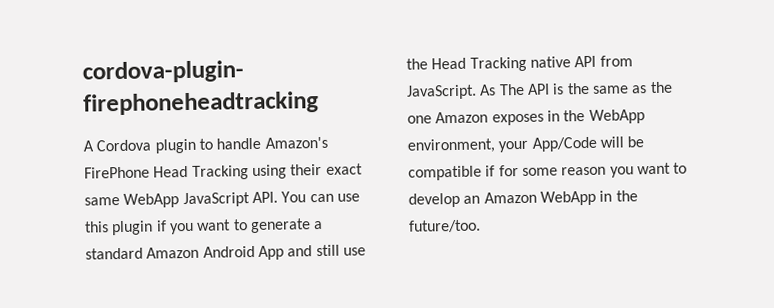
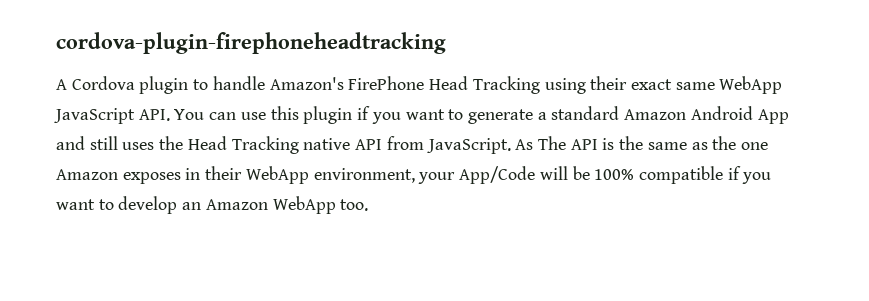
[342,247,366,256] use -> [122,142,155,150] uses
[563,110,586,122] the -> [205,166,243,180] their
(645, 142) none -> [594,169,635,180] 100%
[498,165,607,177] for some reason -> (741, 173) none
[599,190,638,202] [409,219,481,233] in the future/too. -> [340,199,369,211] too.

